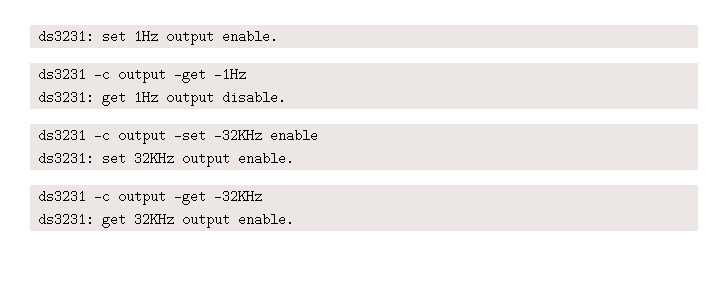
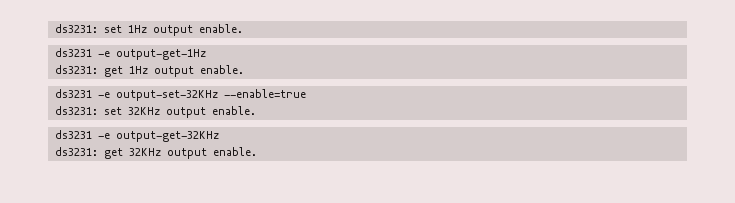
[94,68,247,83] -c output -get -1Hz -> [97,49,206,60] -e output-get-1Hz
[222,91,287,104] [38,129,319,144] disable. // ds3231 -c output -set -32KHz enable -> [199,65,244,74] [54,89,306,101] enable. // ds3231 -e output-set-32KHz --enable=true
[94,190,263,205] -c output -get -32KHz -> [97,131,219,142] -e output-get-32KHz

